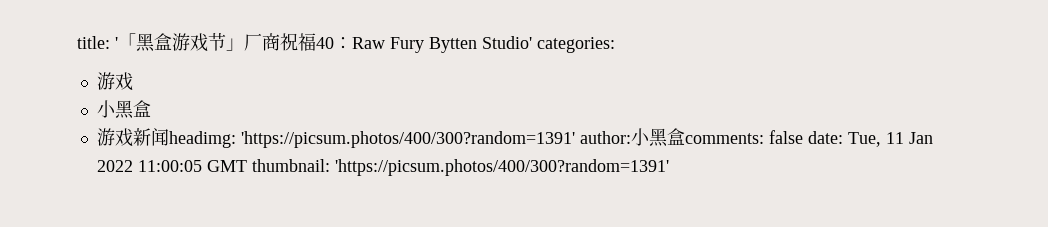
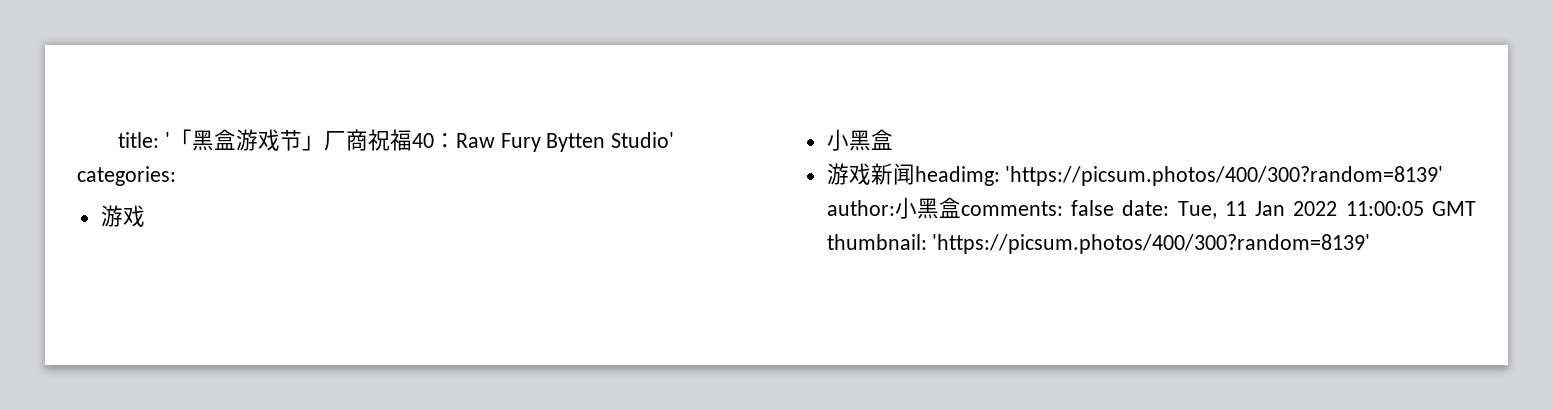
[240,131,575,148] 'https://picsum.photos/400/300?random=1391' -> [1005,166,1444,186] 'https://picsum.photos/400/300?random=8139'
[334,159,669,176] 'https://picsum.photos/400/300?random=1391' -> [932,234,1371,254] 'https://picsum.photos/400/300?random=8139'

